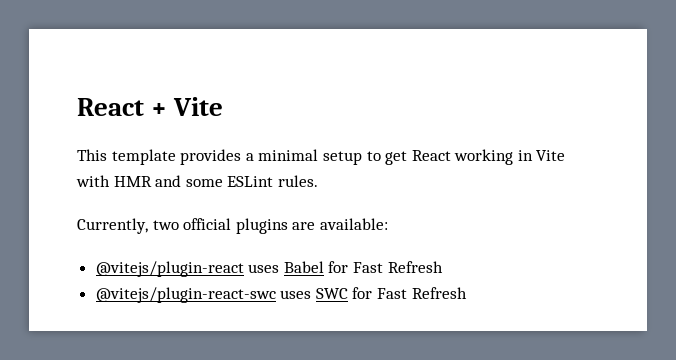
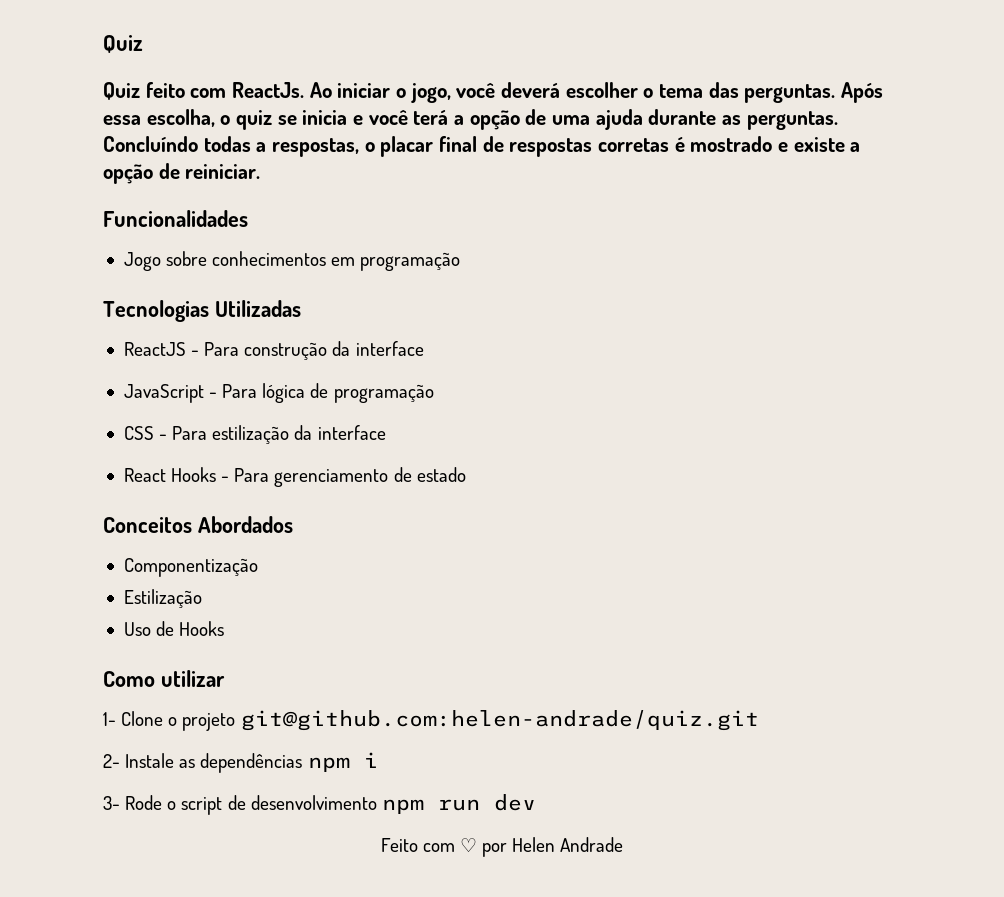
[77,97,224,116] [77,149,566,165] [76,175,318,187] [77,218,388,234] [95,261,443,277] [95,287,467,303] React + Vite // This template provides a minimal setup to get React working in Vite with HMR and some ESLint rules. // Currently, two official plugins are available: // @vitejs/plugin-react uses Babel for Fast Refresh // @vitejs/plugin-react-swc uses SWC for Fast Refresh -> [103,35,143,53] [103,82,884,103] [103,109,838,130] [103,136,861,157] [103,163,261,184] [103,210,248,227] [123,251,461,271] [103,300,301,322] [123,341,424,360] [123,383,434,403] [123,425,386,444] [123,467,466,487] [103,516,293,533] [123,558,258,577] [123,589,202,608] [123,621,225,636] [103,670,225,687] [103,710,759,731] [103,752,378,773] [103,794,536,815] [380,837,624,857] Quiz // Quiz feito com ReactJs. Ao iniciar o jogo, você deverá escolher o tema das perguntas. Após essa escolha, o quiz se inicia e você terá a opção de uma ajuda durante as perguntas. Concluíndo todas a respostas, o placar final de respostas corretas é mostrado e existe a opção de reiniciar. // Funcionalidades // Jogo sobre conhecimentos em programação // Tecnologias Utilizadas // ReactJS - Para construção da interface // JavaScript - Para lógica de programação // CSS - Para estilização da interface // React Hooks - Para gerenciamento de estado // Conceitos Abordados // Componentização // Estilização // Uso de Hooks // Como utilizar // 1- Clone o projeto git@github.com:helen-andrade/quiz.git // 2- Instale as dependências npm i // 3- Rode o script de desenvolvimento npm run dev // Feito com ♡ por Helen Andrade

